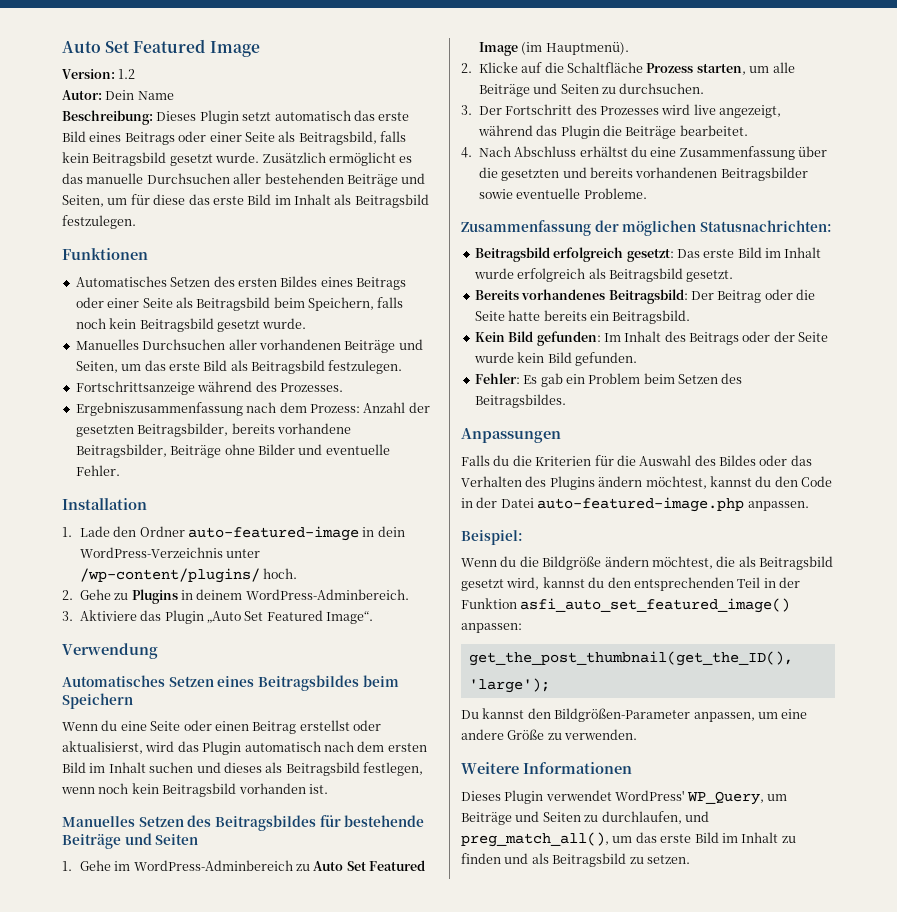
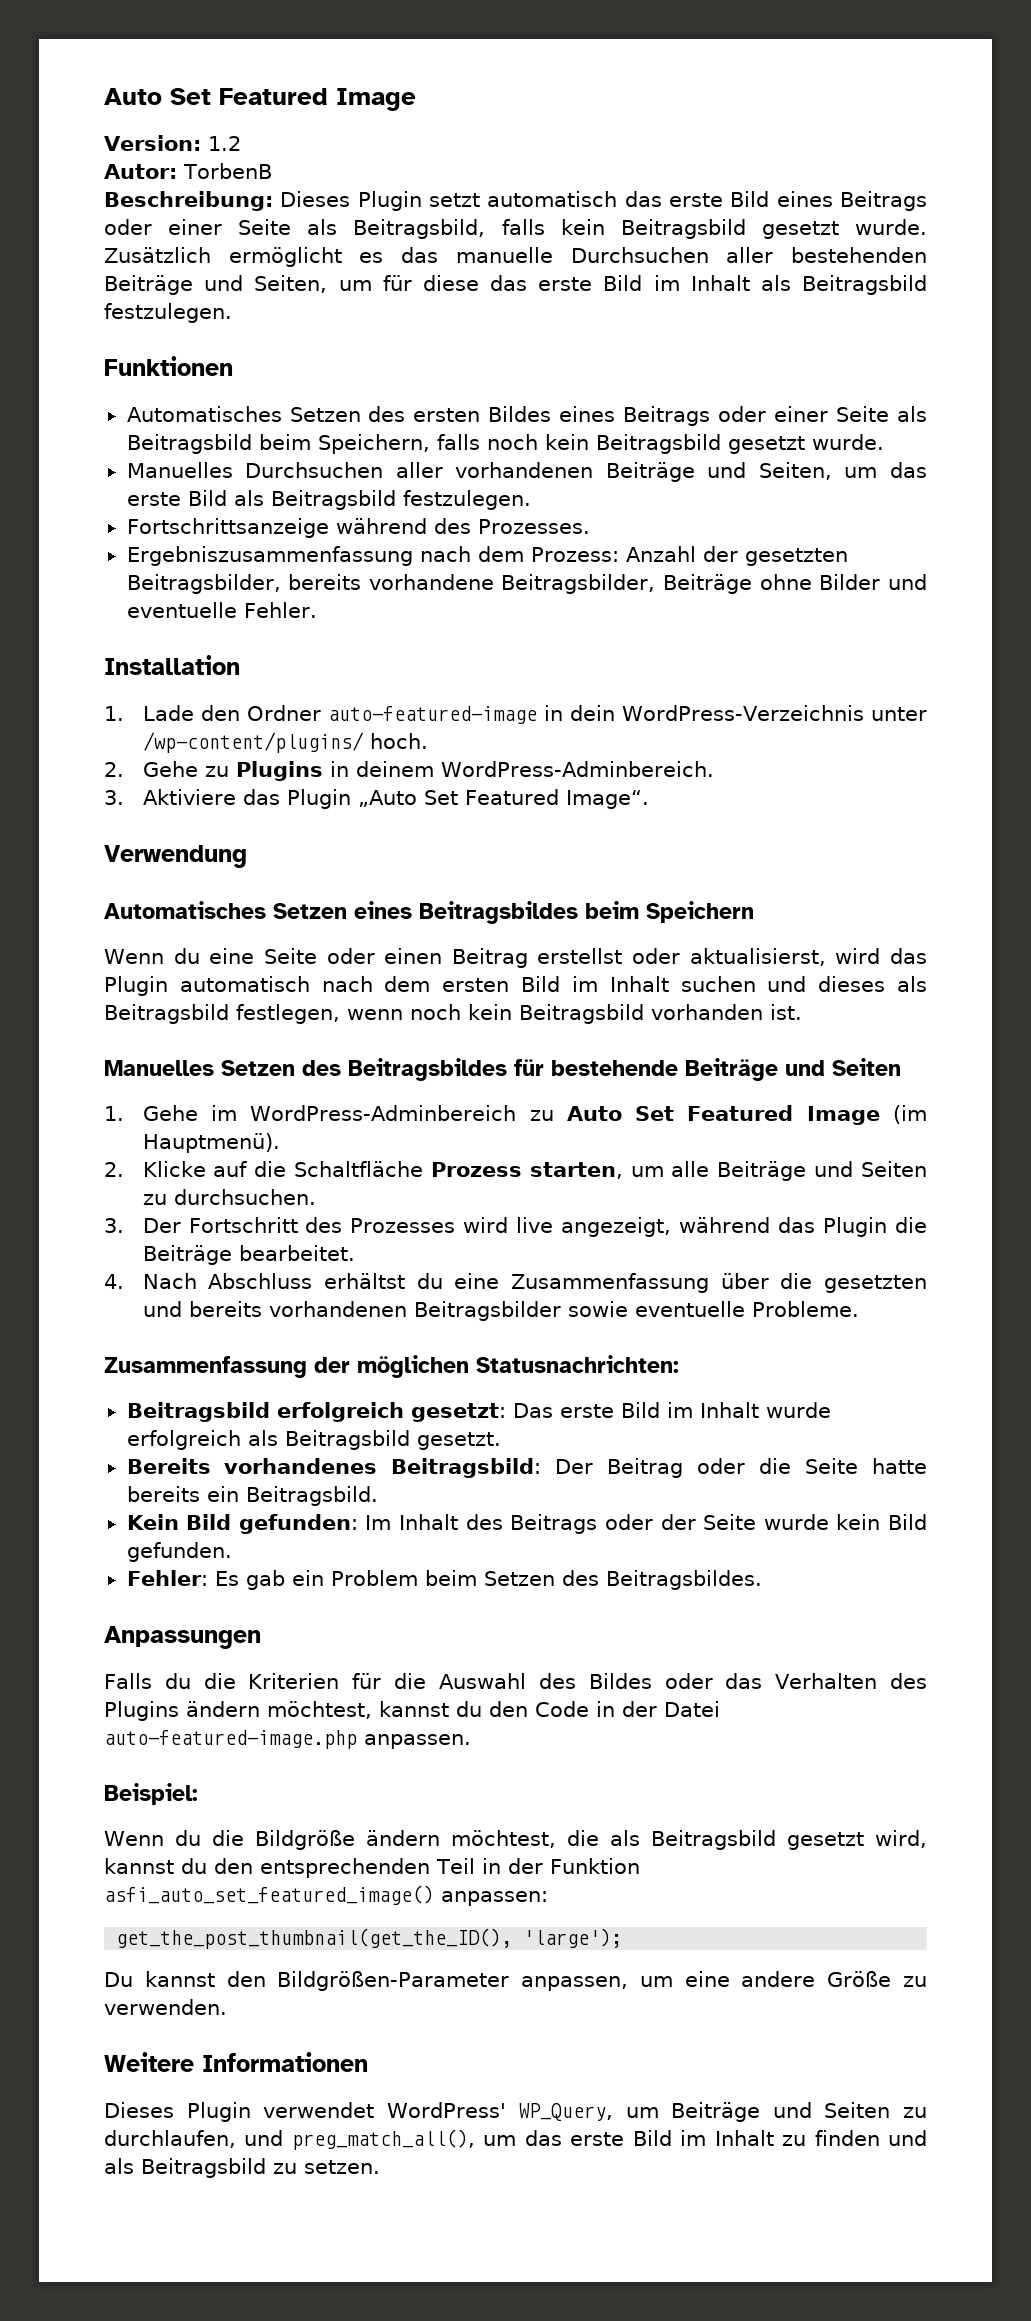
[105,90,174,100] Dein Name -> [183,163,272,179] TorbenB

